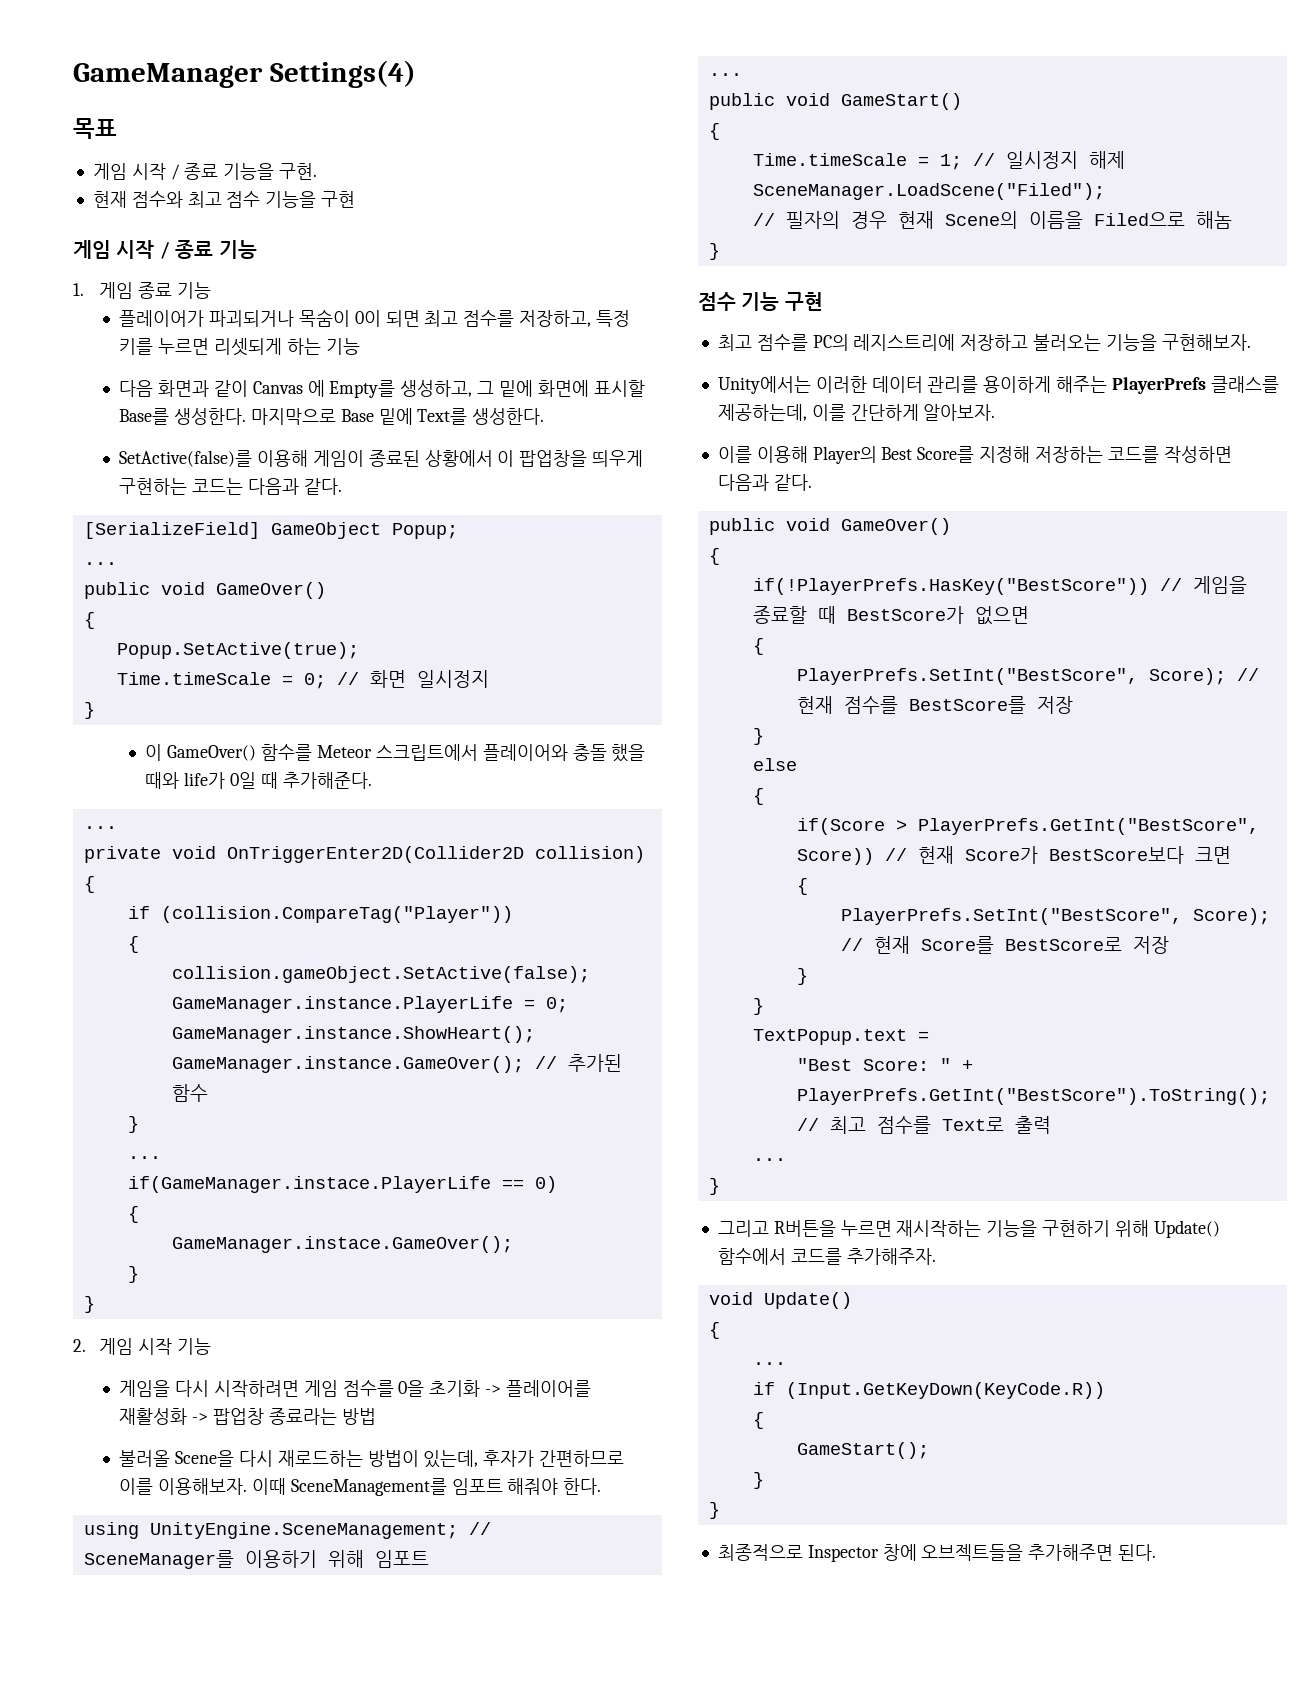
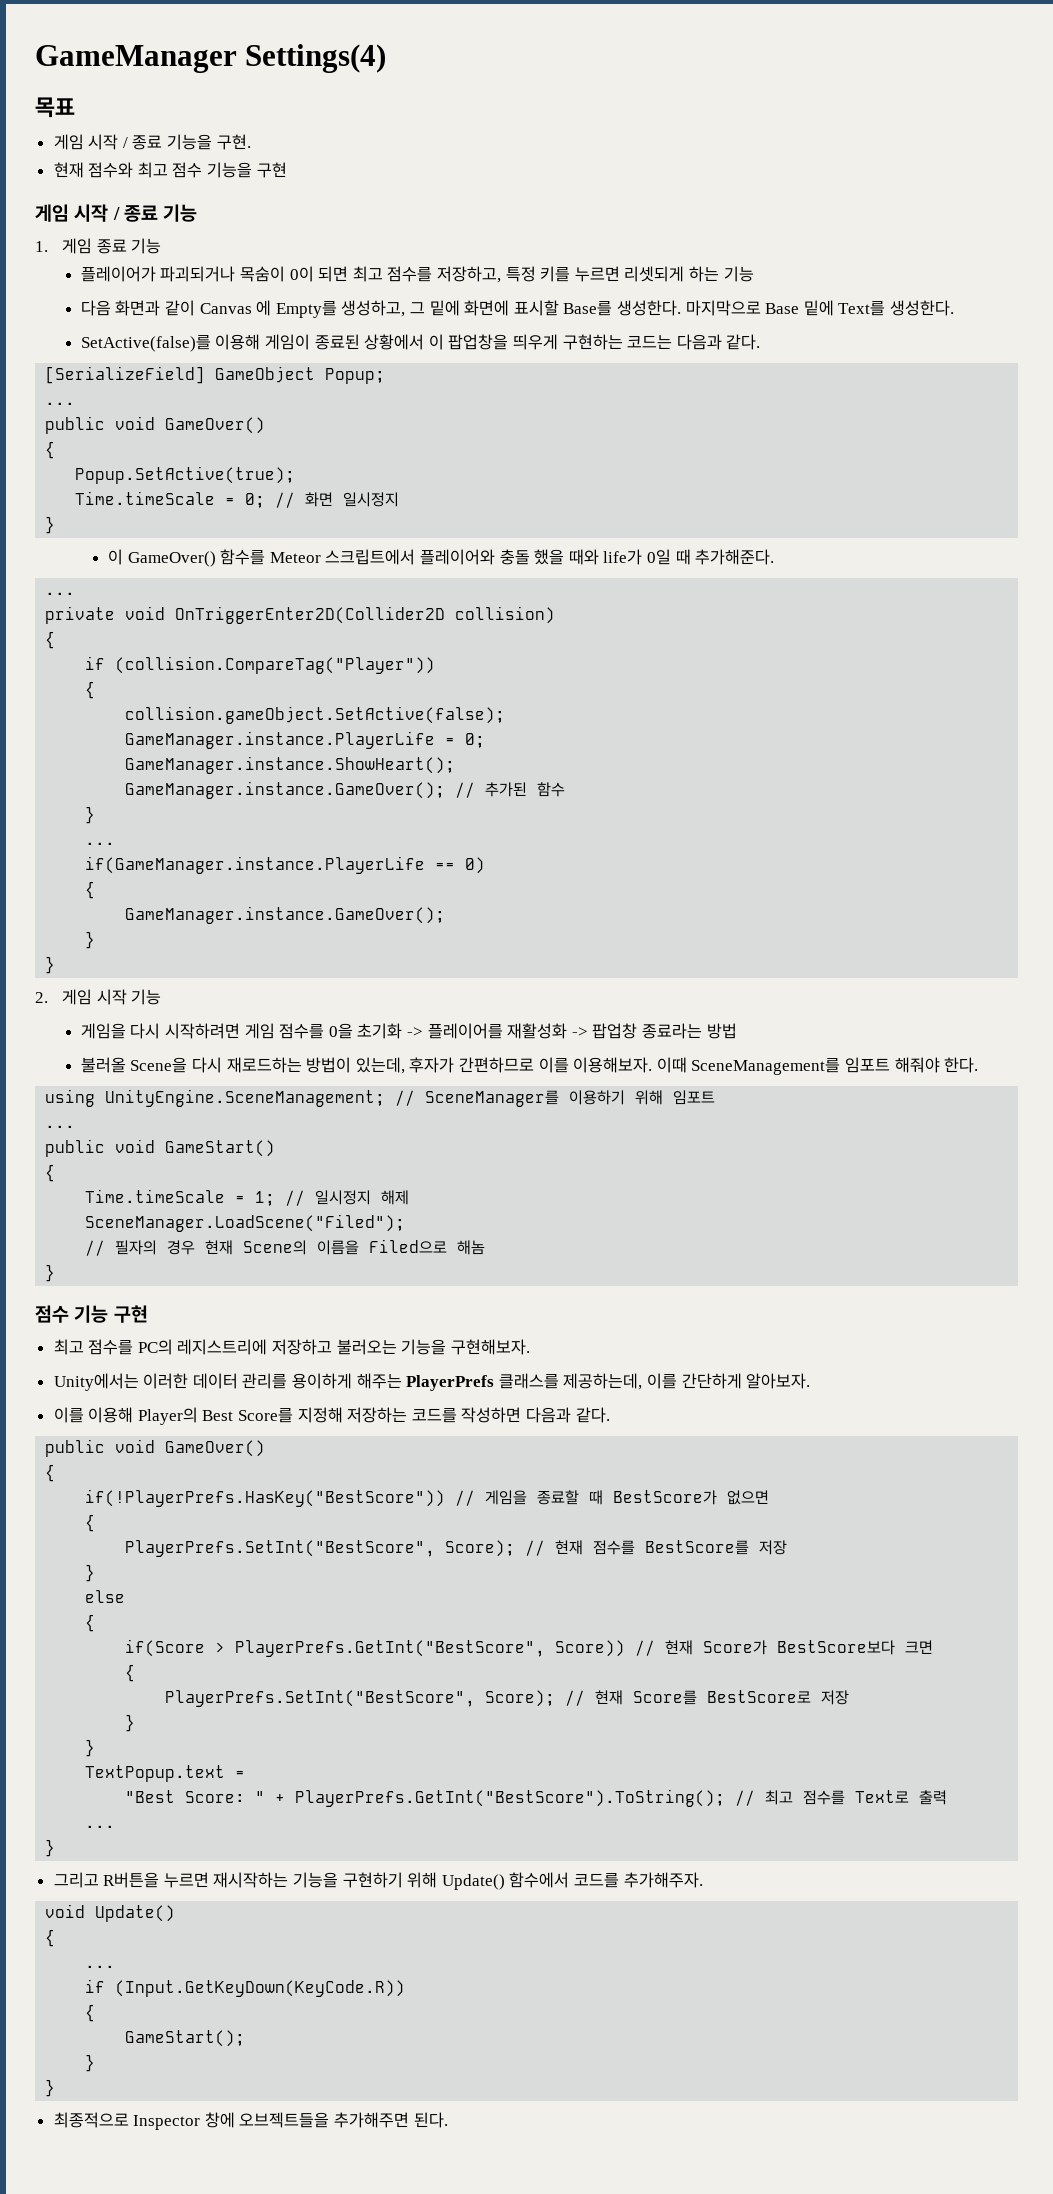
[127,1176,491,1193] if(GameManager.instace.PlayerLife -> [85,856,426,874] if(GameManager.instance.PlayerLife
[171,1236,513,1253] GameManager.instace.GameOver(); -> [125,906,446,924] GameManager.instance.GameOver();

